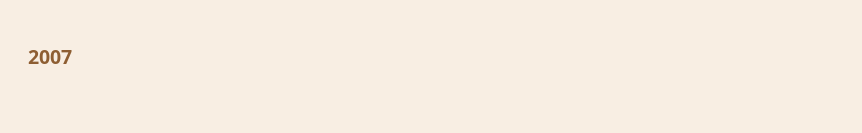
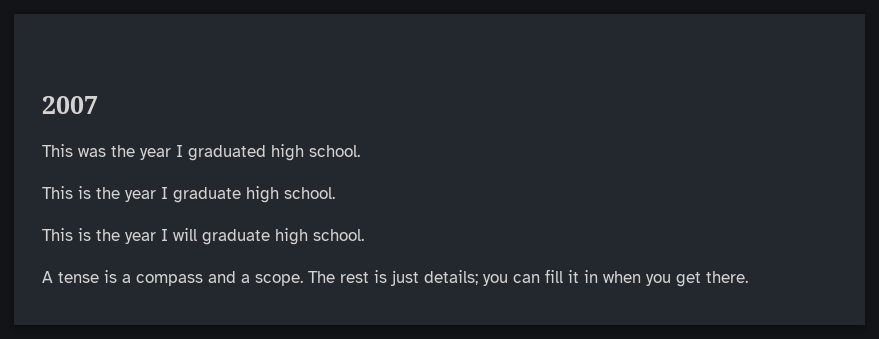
(72, 57) none -> [42,144,360,161] [42,186,335,203] [42,228,364,245] [42,269,748,287] // This was the year I graduated high school. // This is the year I graduate high school. // This is the year I will graduate high school. // A tense is a compass and a scope. The rest is just details; you can fill it in when you get there.

